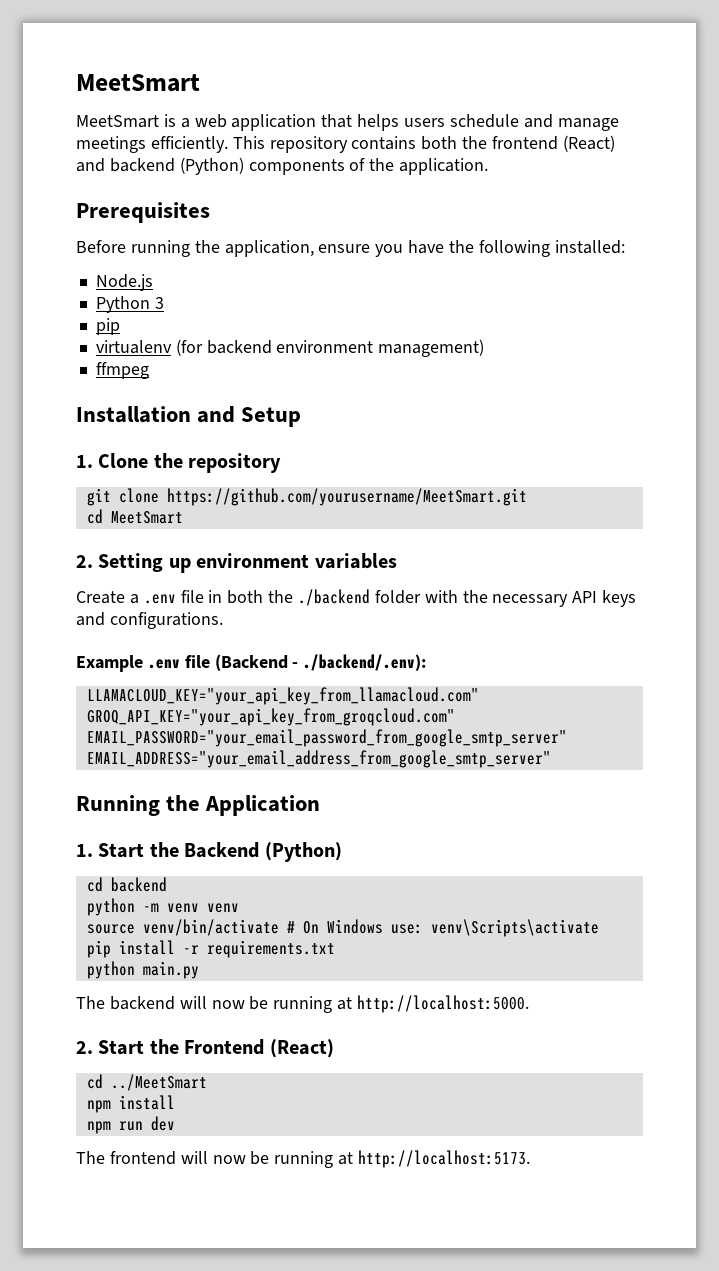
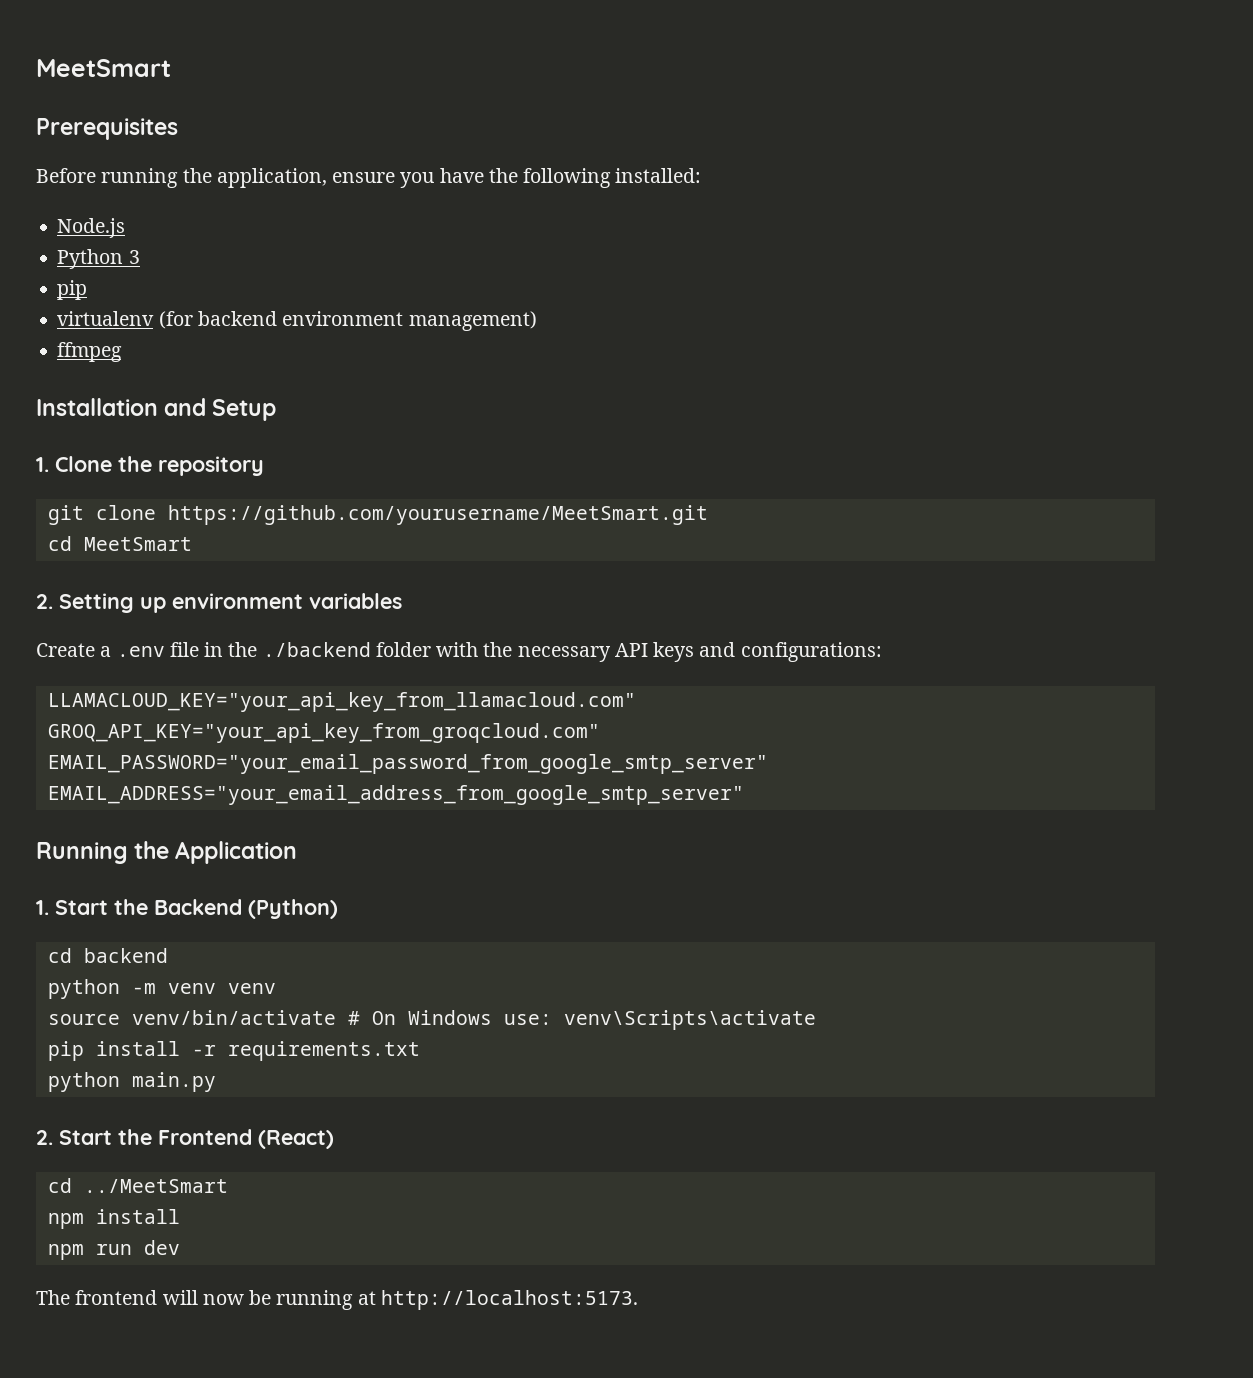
[76,74,200,92] [76,114,619,131] [76,135,615,153] [76,157,489,175] MeetSmart // MeetSmart is a web application that helps users schedule and manage meetings efficiently. This repository contains both the frontend (React) and backend (Python) components of the application. -> [36,59,171,77] MeetSmart
[227,590,264,604] both -> (224, 649) none
[109,612,223,629] [76,654,427,672] configurations. // Example .env file (Backend - ./backend/.env): -> [740,642,882,662] configurations:
[76,995,530,1013] // The backend will now be running at http://localhost:5000. -> (216, 1082) none

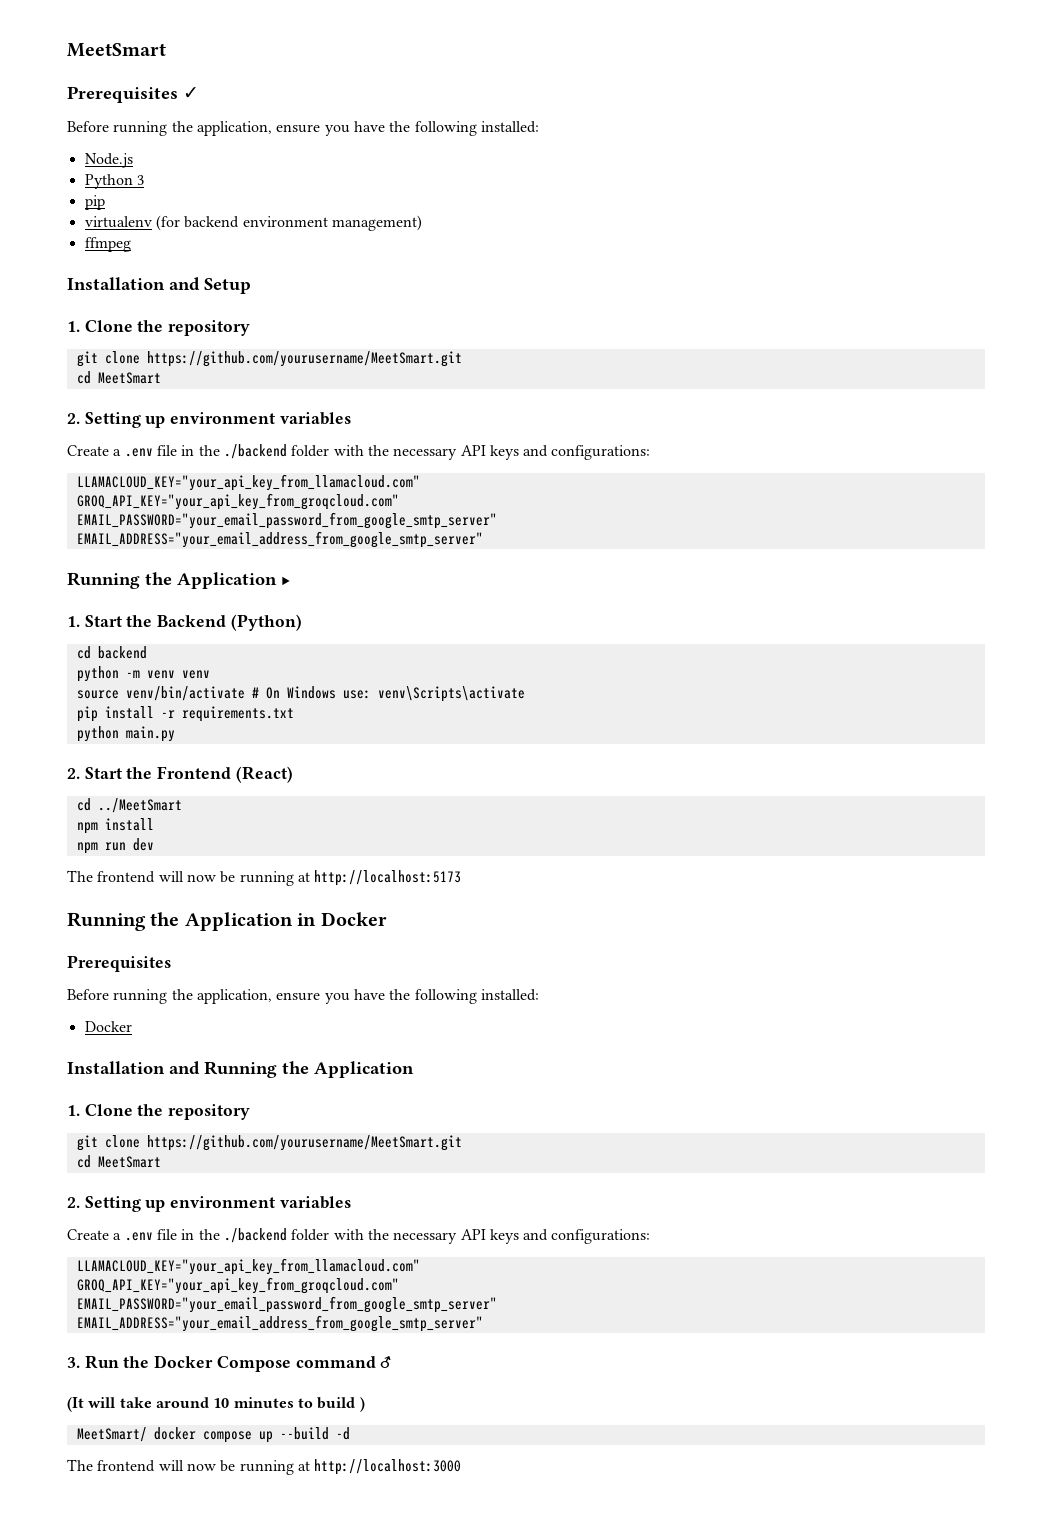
(178, 129) none -> [183,87,199,99] ✓
(298, 852) none -> [281,576,290,586] ▶
[380,1290,638,1310] http://localhost:5173. -> [314,870,462,886] [67,912,387,931] [67,955,171,972] [67,989,539,1004] [84,1021,132,1032] [67,1061,414,1078] [67,1104,251,1120] [76,1135,462,1151] [76,1155,161,1168] [67,1196,351,1212] [67,1228,651,1244] [76,1258,420,1275] [76,1277,399,1294] [76,1296,497,1313] [76,1315,483,1332] [67,1355,393,1372] [67,1397,365,1412] [76,1427,350,1443] [67,1459,462,1475] http://localhost:5173 // Running the Application in Docker // Prerequisites // Before running the application, ensure you have the following installed: // Docker // Installation and Running the Application // 1. Clone the repository // git clone https://github.com/yourusername/MeetSmart.git // cd MeetSmart // 2. Setting up environment variables // Create a .env file in the ./backend folder with the necessary API keys and configurations: // LLAMACLOUD_KEY="your_api_key_from_llamacloud.com" // GROQ_API_KEY="your_api_key_from_groqcloud.com" // EMAIL_PASSWORD="your_email_password_from_google_smtp_server" // EMAIL_ADDRESS="your_email_address_from_google_smtp_server" // 3. Run the Docker Compose command ♂ // (It will take around 10 minutes to build ) // MeetSmart/ docker compose up --build -d // The frontend will now be running at http://localhost:3000

